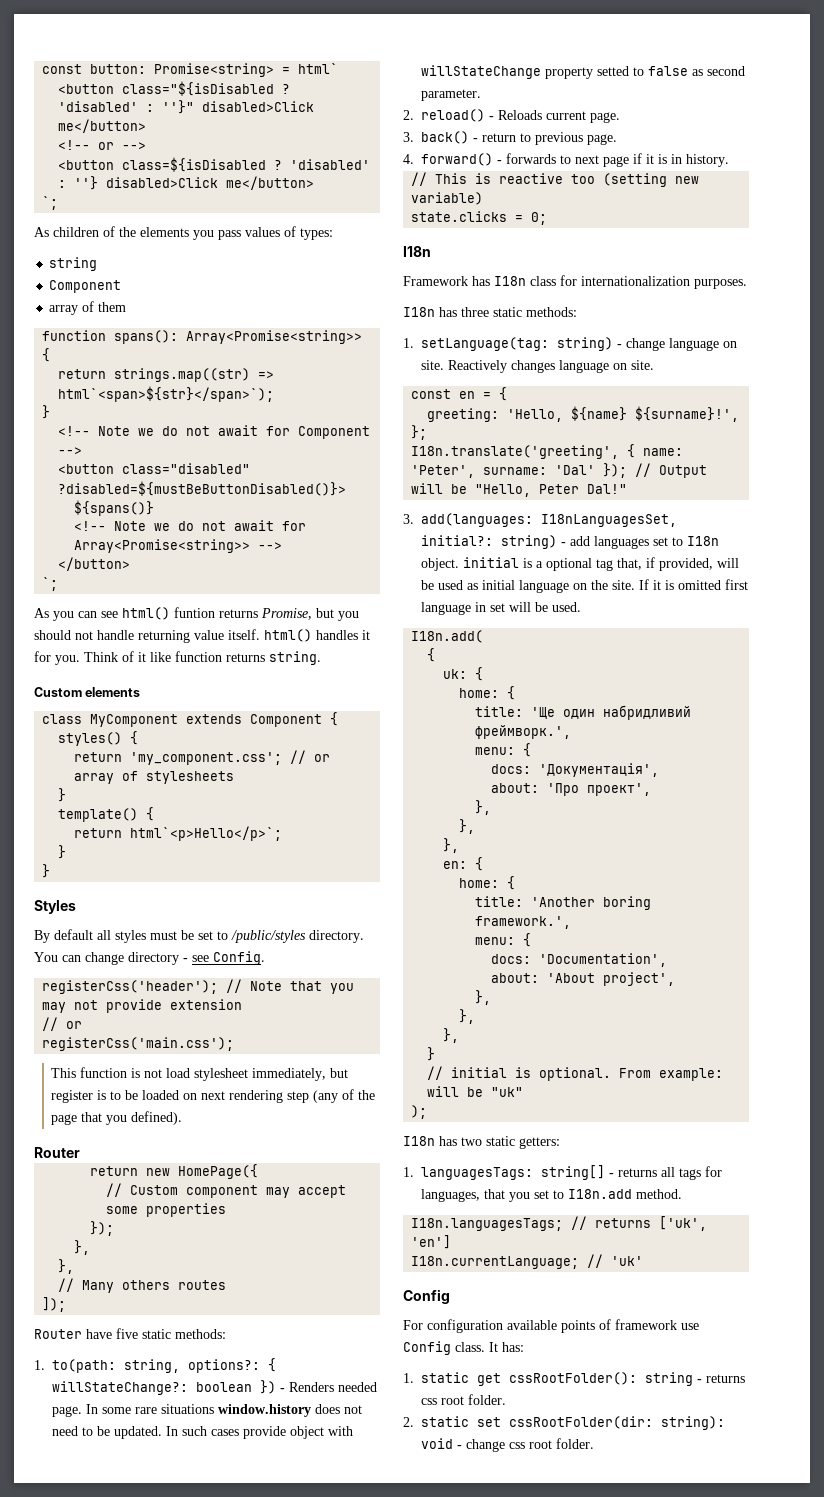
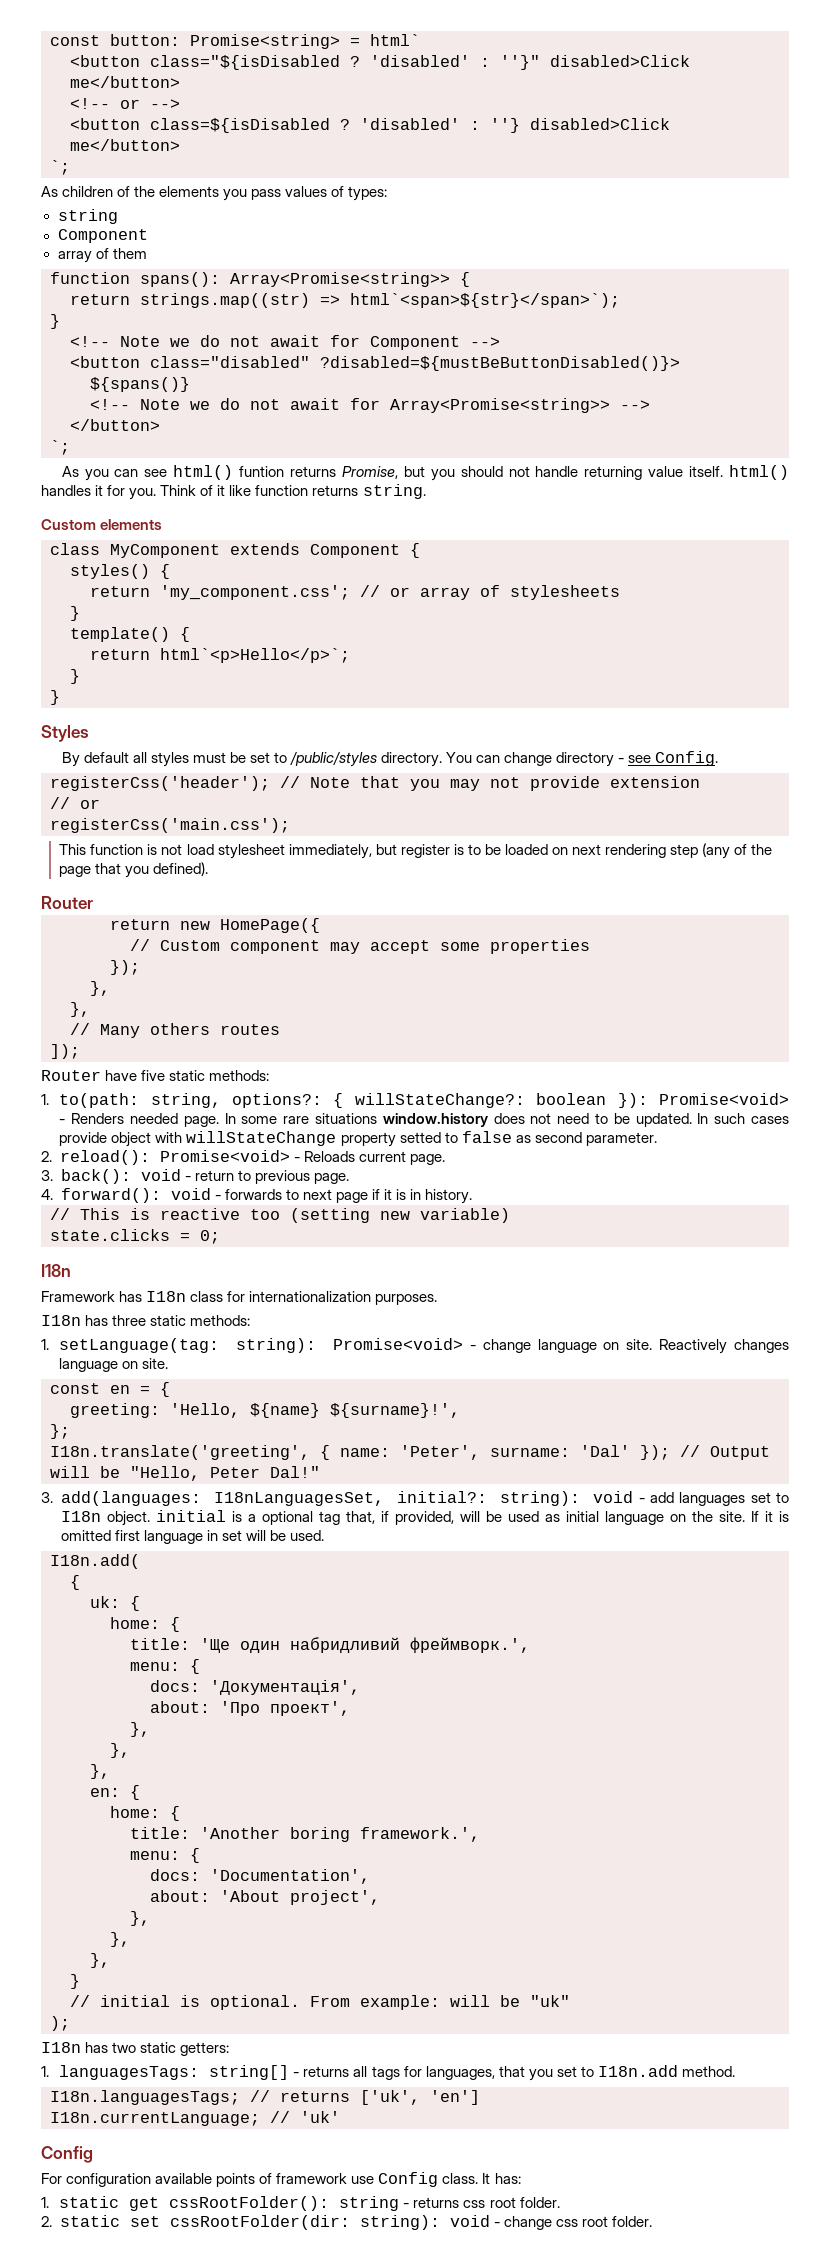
[260,1380,276,1394] }) -> [617,1093,789,1108] }): Promise<void>
[421,109,485,122] reload() -> [59,1150,290,1165] reload(): Promise<void>
[421,131,469,144] back() -> [60,1169,181,1184] back(): void
[421,153,493,166] forward() -> [60,1188,211,1203] forward(): void
[557,337,613,351] string) -> [236,1338,464,1353] string): Promise<void>
[501,535,557,549] string) -> [500,1491,634,1506] string): void

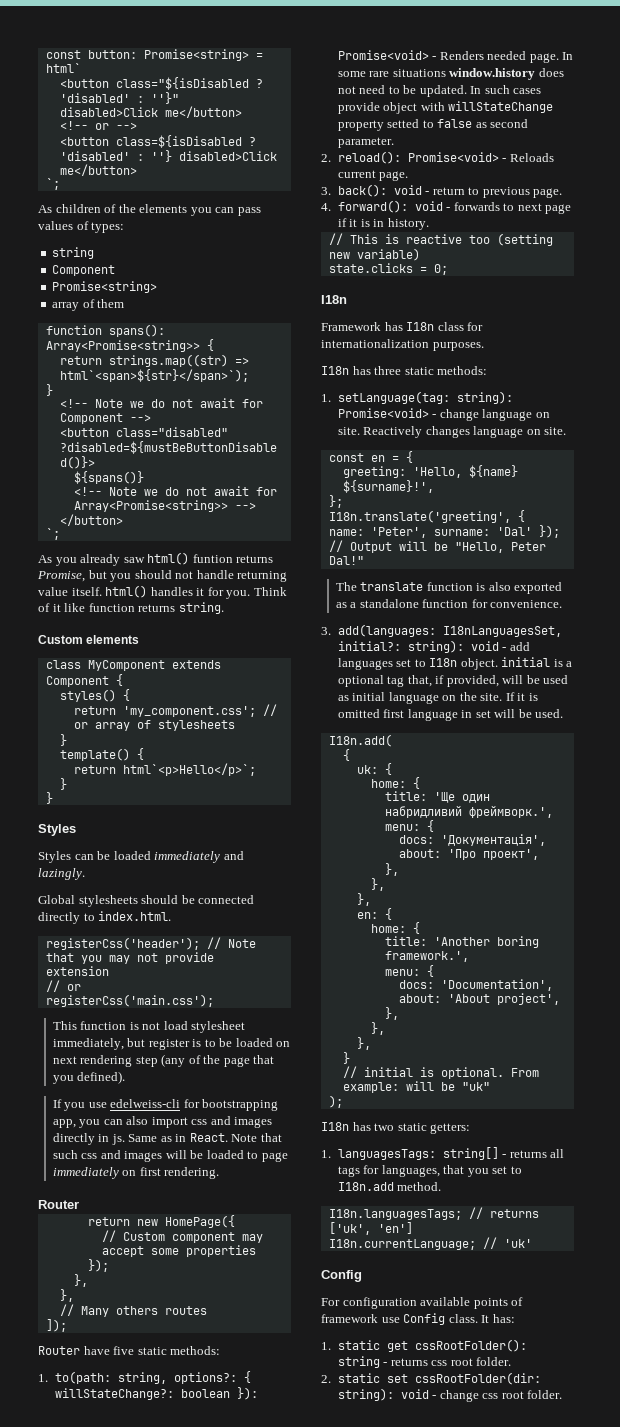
(248, 195) none -> [215,207,235,213] can
(148, 236) none -> [52,281,158,293] // Promise<string>
[114,469,168,477] can see -> [80,554,145,566] already saw
[61,751,719,767] By default all styles must be set to /public/styles directory. You can change directory - see Config. -> [38,851,244,863] [38,868,85,880] [38,895,255,907] [38,911,172,924] Styles can be loaded immediately and lazingly. // Global stylesheets should be connected directly to index.html.
(209, 869) none -> [52,1099,279,1111] [52,1116,273,1128] [52,1133,282,1145] [52,1150,288,1162] [52,1167,220,1179] // If you use edelweiss-cli for bootstrapping app, you can also import css and images directly in js. Same as in React. Note that such css and images will be loaded to page immediately on first rendering.
(320, 1472) none -> [335,582,563,594] [335,599,563,608] // The translate function is also exported as a standalone function for convenience.

